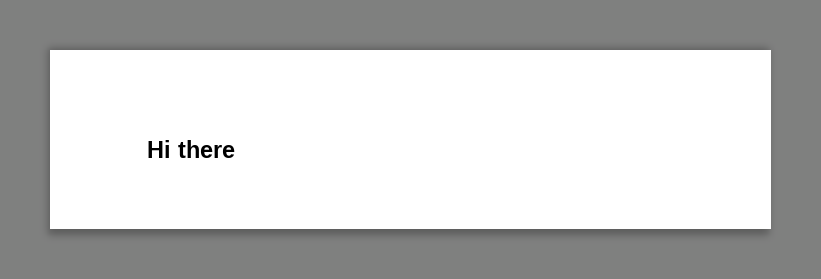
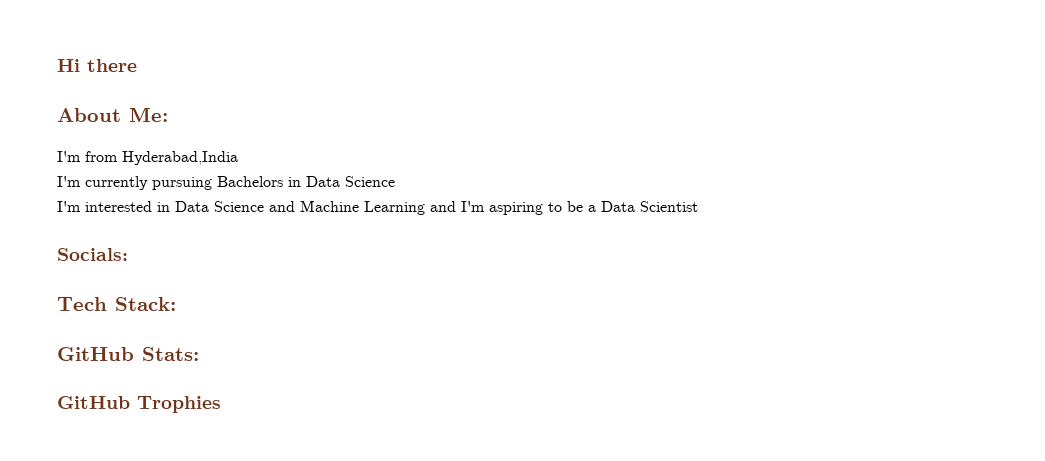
(235, 149) none -> [57,107,168,122] [57,151,238,165] [57,176,395,190] [57,200,698,215] [57,248,128,261] [57,297,176,311] [57,347,199,361] [57,396,221,413] // About Me: // I'm from Hyderabad,India // I'm currently pursuing Bachelors in Data Science // I'm interested in Data Science and Machine Learning and I'm aspiring to be a Data Scientist // Socials: // Tech Stack: // GitHub Stats: // GitHub Trophies

